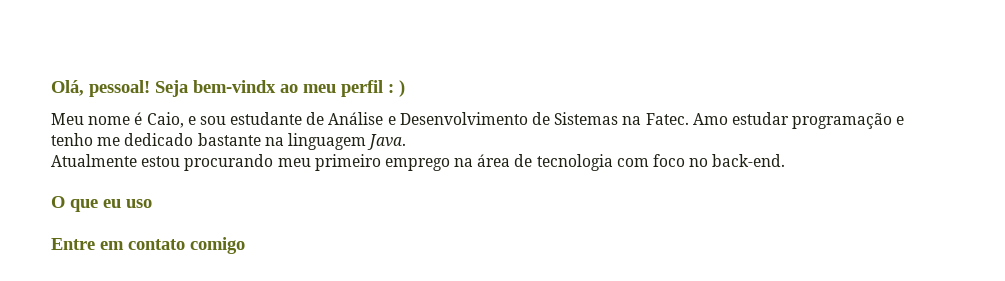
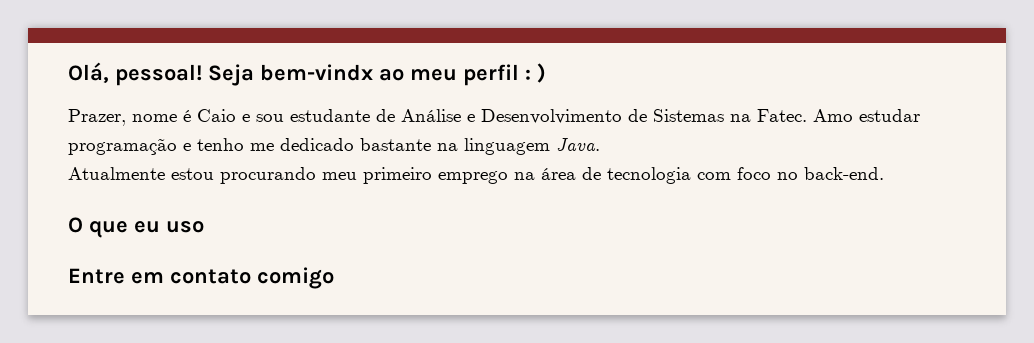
[51,113,84,125] Meu -> [68,109,126,126] Prazer,
[146,112,184,128] Caio, -> [197,109,236,122] Caio

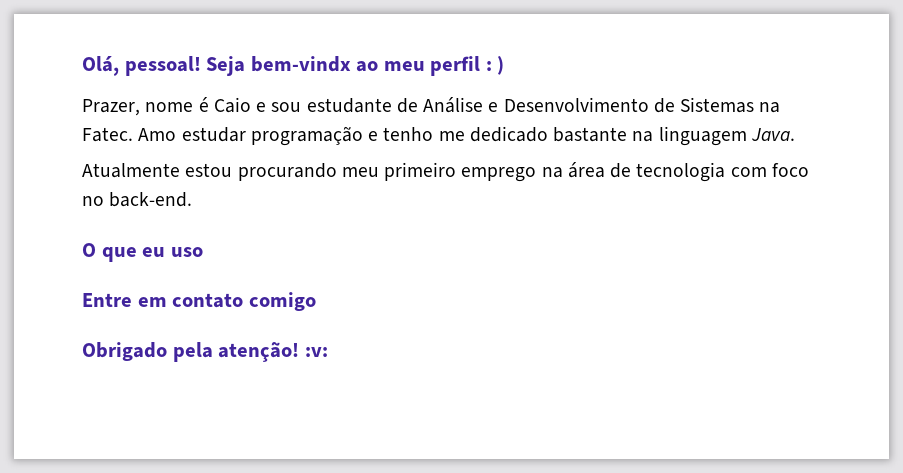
(334, 278) none -> [82,342,328,362] // Obrigado pela atenção! :v:

